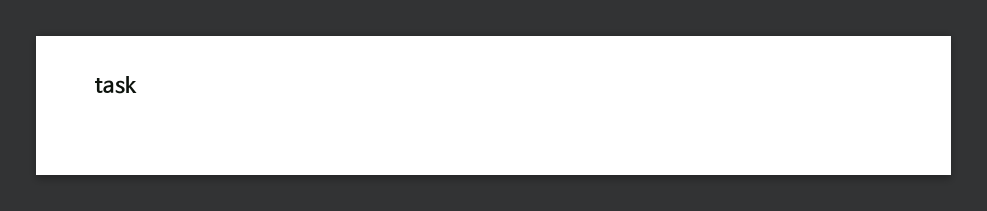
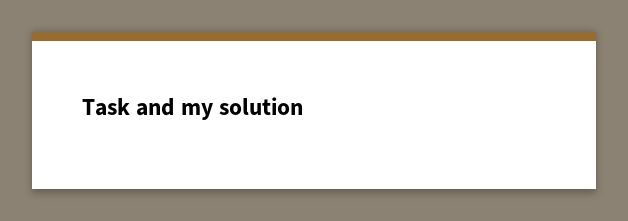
[95,76,137,94] task -> [82,97,304,120] Task and my solution

